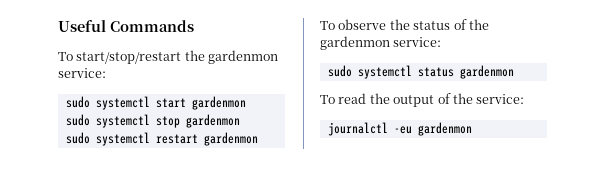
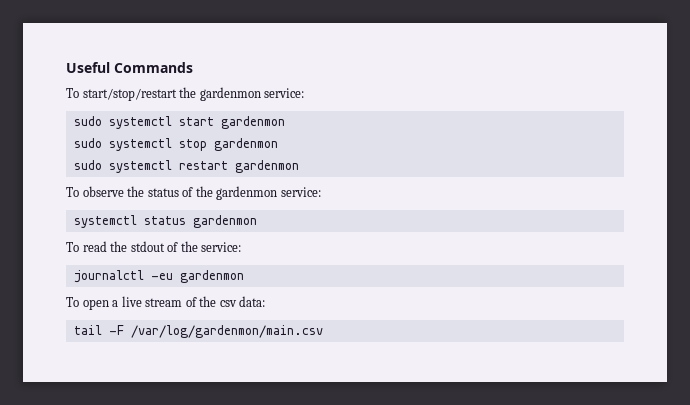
[327,65,352,77] sudo -> (321, 192) none
[393,95,435,107] output -> [130,241,165,252] stdout
(472, 129) none -> [66,296,266,310] [73,325,323,338] // To open a live stream of the csv data: // tail -F /var/log/gardenmon/main.csv

